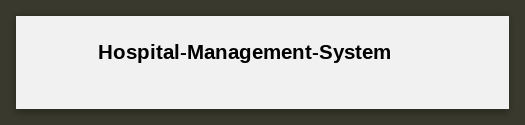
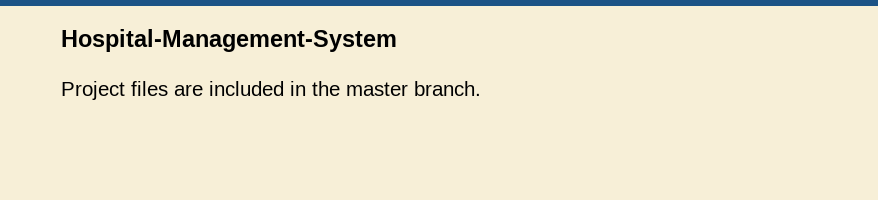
(391, 53) none -> [61,81,481,100] // Project files are included in the master branch.

